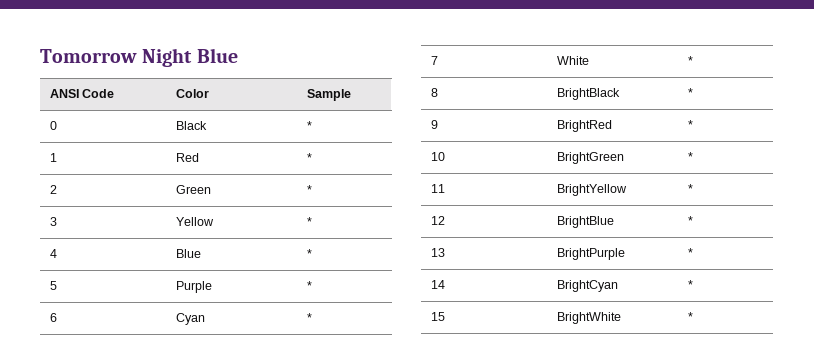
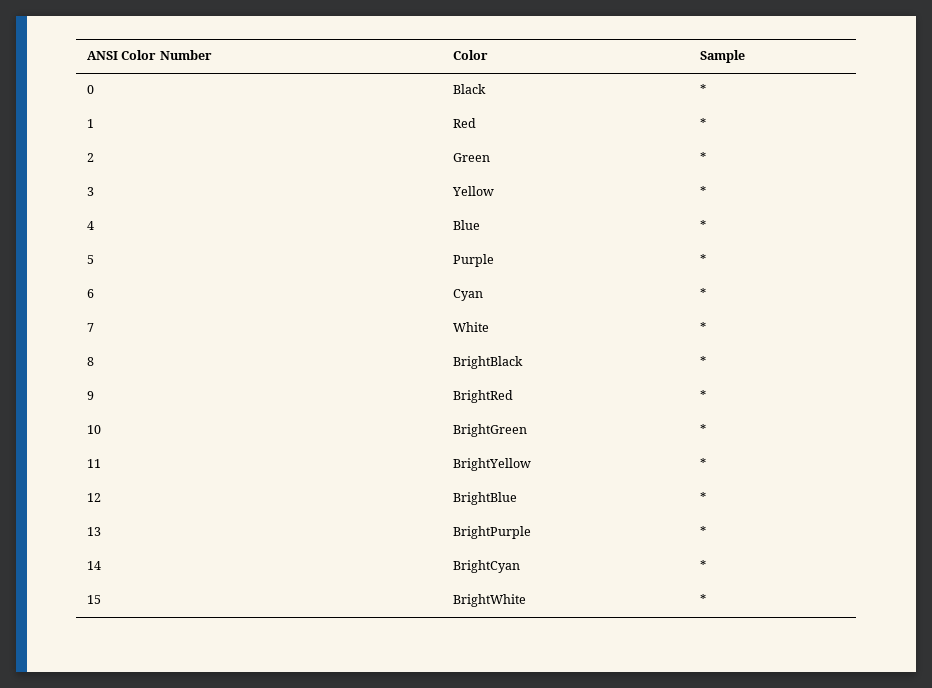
[40,48,238,67] [49,89,114,98] Tomorrow Night Blue // ANSI Code -> [86,50,212,60] ANSI Color Number

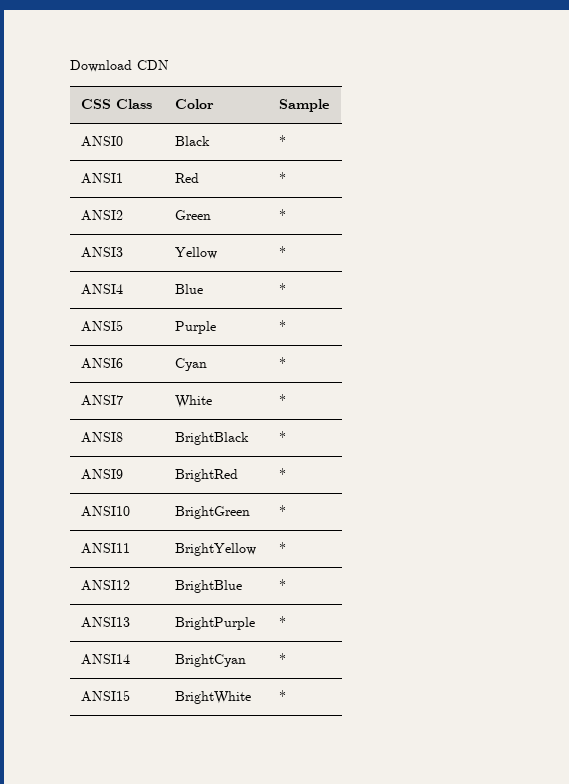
[86,50,212,60] ANSI Color Number -> [70,60,169,72] [81,99,153,109] Download CDN // CSS Class
[86,85,94,94] 0 -> [81,136,124,147] ANSI0
[86,119,94,128] 1 -> [81,173,124,184] ANSI1
[86,153,94,162] 2 -> [81,210,124,221] ANSI2
[86,187,94,196] 3 -> [81,247,124,258] ANSI3
[86,221,94,230] 4 -> [81,284,124,295] ANSI4
[86,255,94,264] 5 -> [81,320,124,332] ANSI5
[86,289,94,298] 6 -> [81,358,124,369] ANSI6
[86,323,94,332] 7 -> [81,395,124,406] ANSI7
[86,357,94,366] 8 -> [81,432,124,443] ANSI8
[86,391,94,400] 9 -> [81,469,124,480] ANSI9
[86,425,101,434] 10 -> [81,506,131,517] ANSI10
[86,459,101,468] 11 -> [81,543,131,554] ANSI11
[86,493,101,502] 12 -> [81,580,131,591] ANSI12
[86,527,101,536] 13 -> [81,617,131,628] ANSI13
[86,561,101,570] 14 -> [81,654,131,665] ANSI14
[86,595,101,604] 15 -> [81,690,131,702] ANSI15

